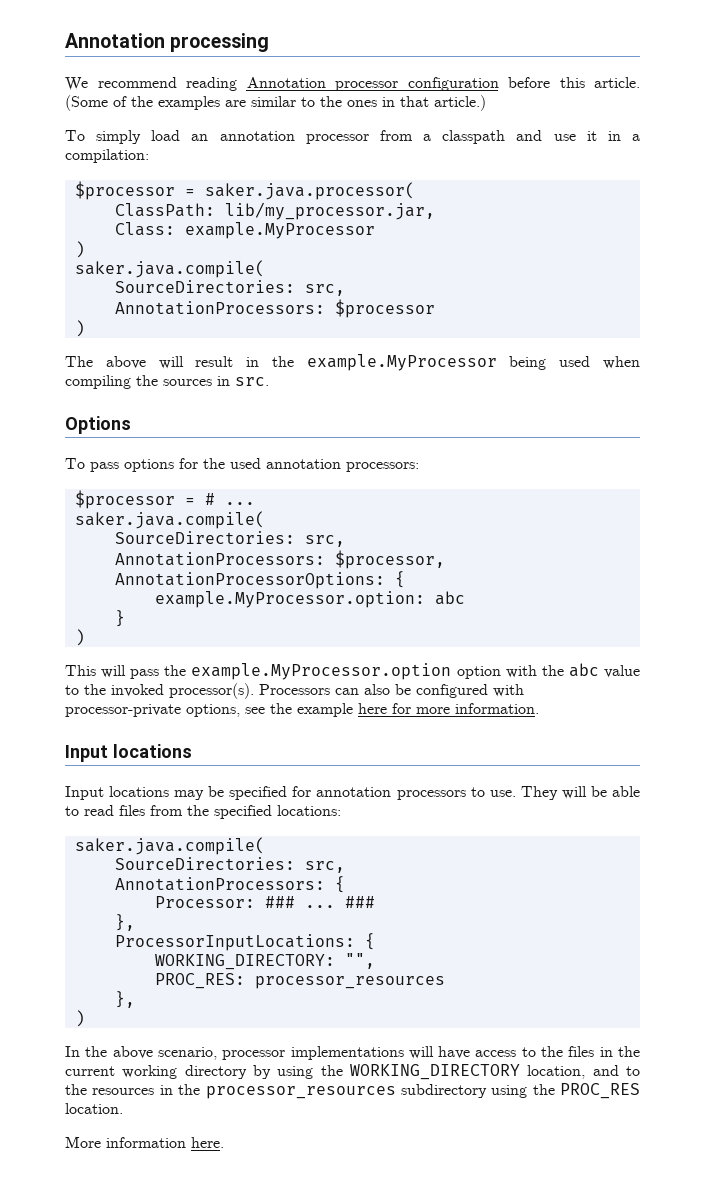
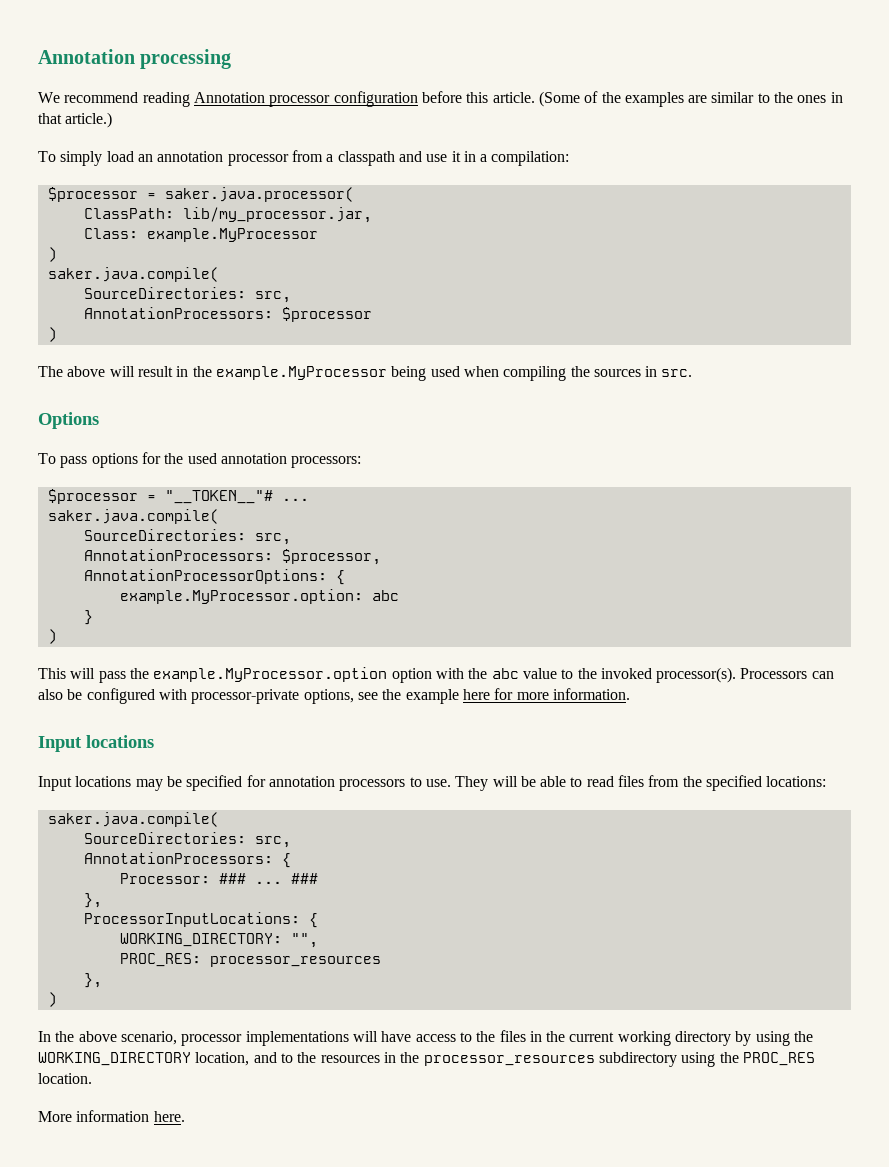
[204,493,215,505] # -> [164,490,273,504] "__TOKEN__"#

